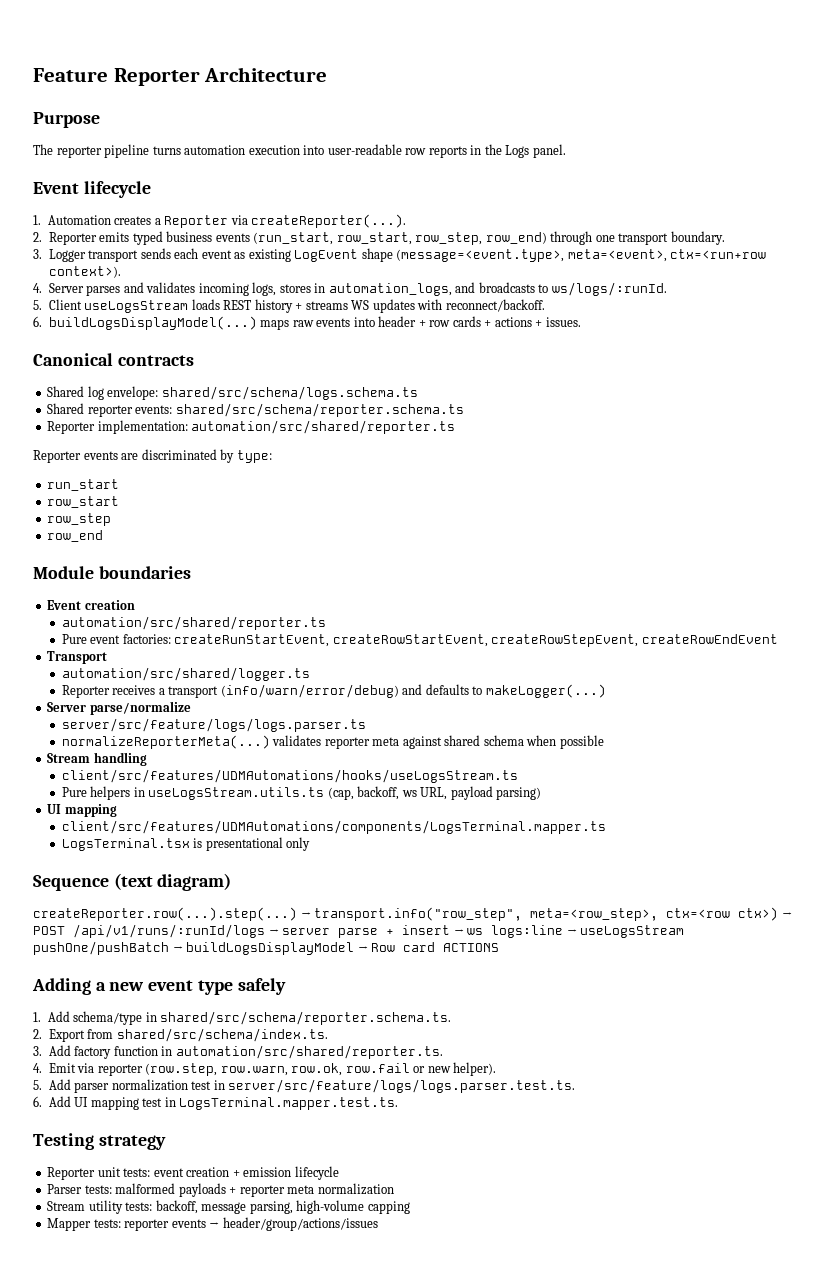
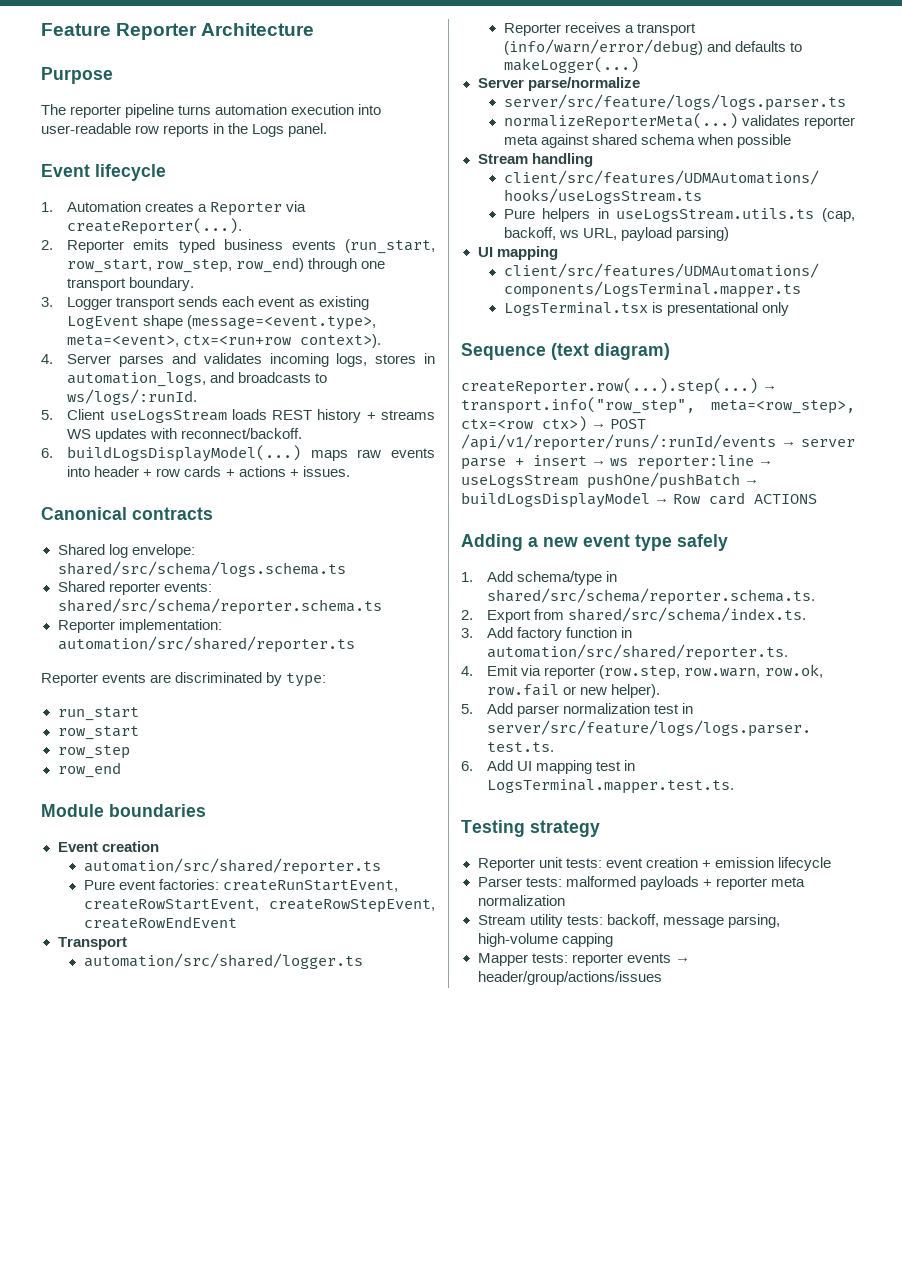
[73,924,265,938] /api/v1/runs/:runId/logs -> [461,434,776,451] /api/v1/reporter/runs/:runId/events
[491,925,564,938] logs:line -> [637,455,755,470] reporter:line

